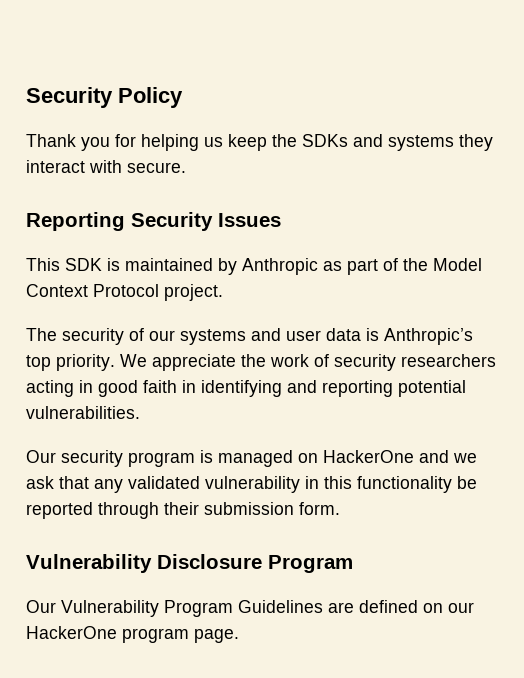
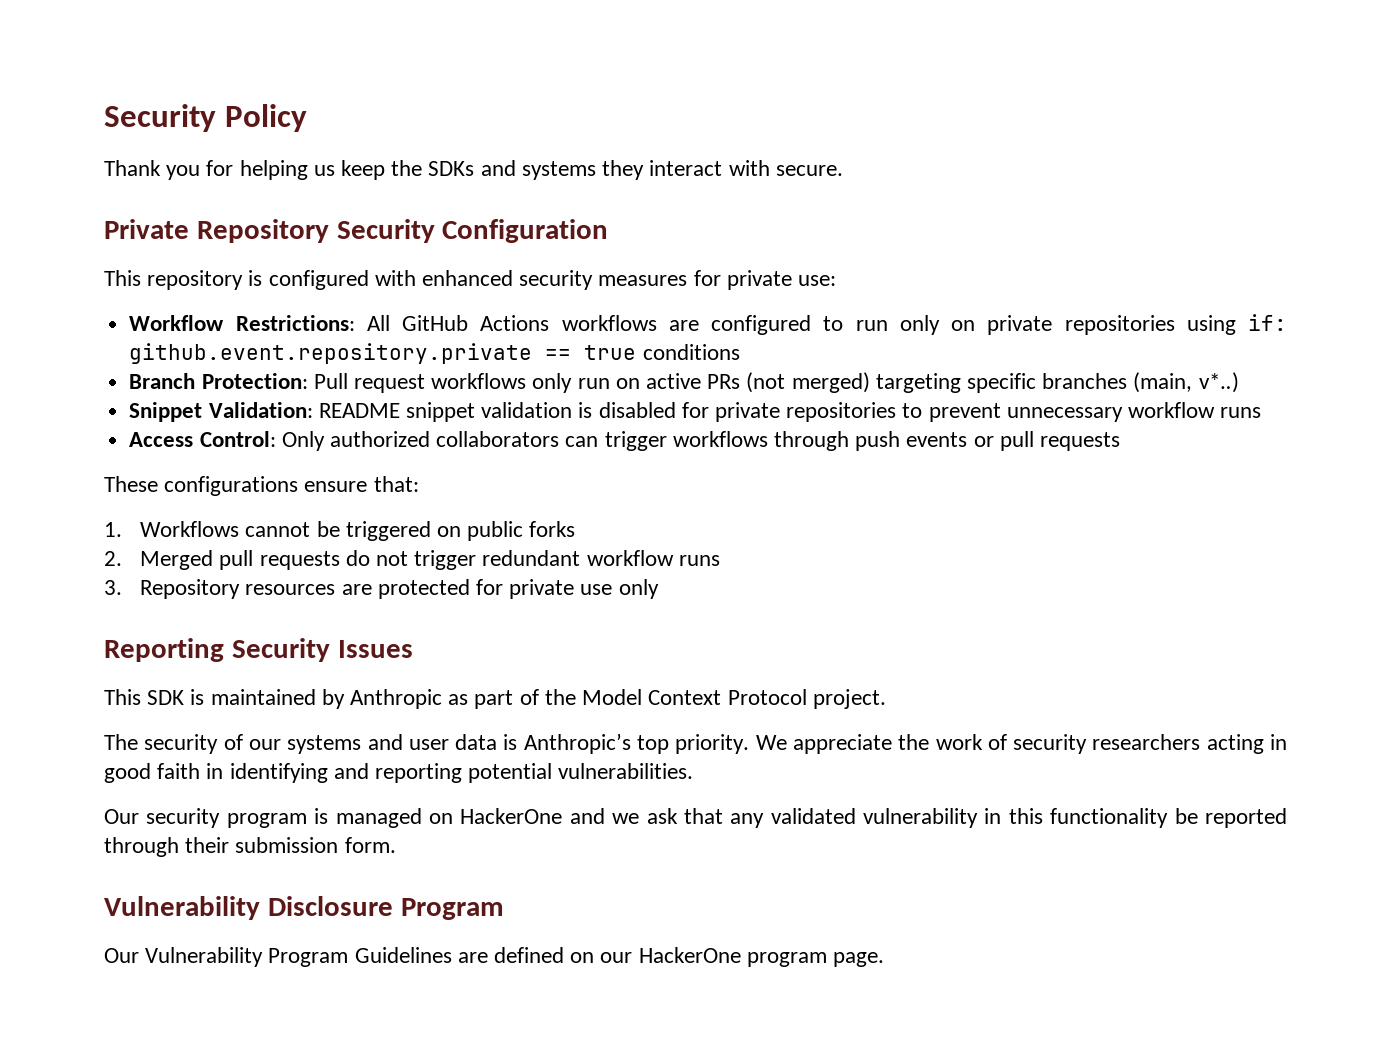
(186, 167) none -> [104,219,609,243] [104,270,837,290] [129,314,1287,335] [129,343,740,364] [129,372,1239,393] [129,402,1262,422] [129,431,1121,451] [104,476,419,496] [104,521,576,541] [104,550,720,570] [104,579,659,599] // Private Repository Security Configuration // This repository is configured with enhanced security measures for private use: // Workflow Restrictions: All GitHub Actions workflows are configured to run only on private repositories using if: github.event.repository.private == true conditions // Branch Protection: Pull request workflows only run on active PRs (not merged) targeting specific branches (main, v*..) // Snippet Validation: README snippet validation is disabled for private repositories to prevent unnecessary workflow runs // Access Control: Only authorized collaborators can trigger workflows through push events or pull requests // These configurations ensure that: // 1. Workflows cannot be triggered on public forks // 2. Merged pull requests do not trigger redundant workflow runs // 3. Repository resources are protected for private use only

